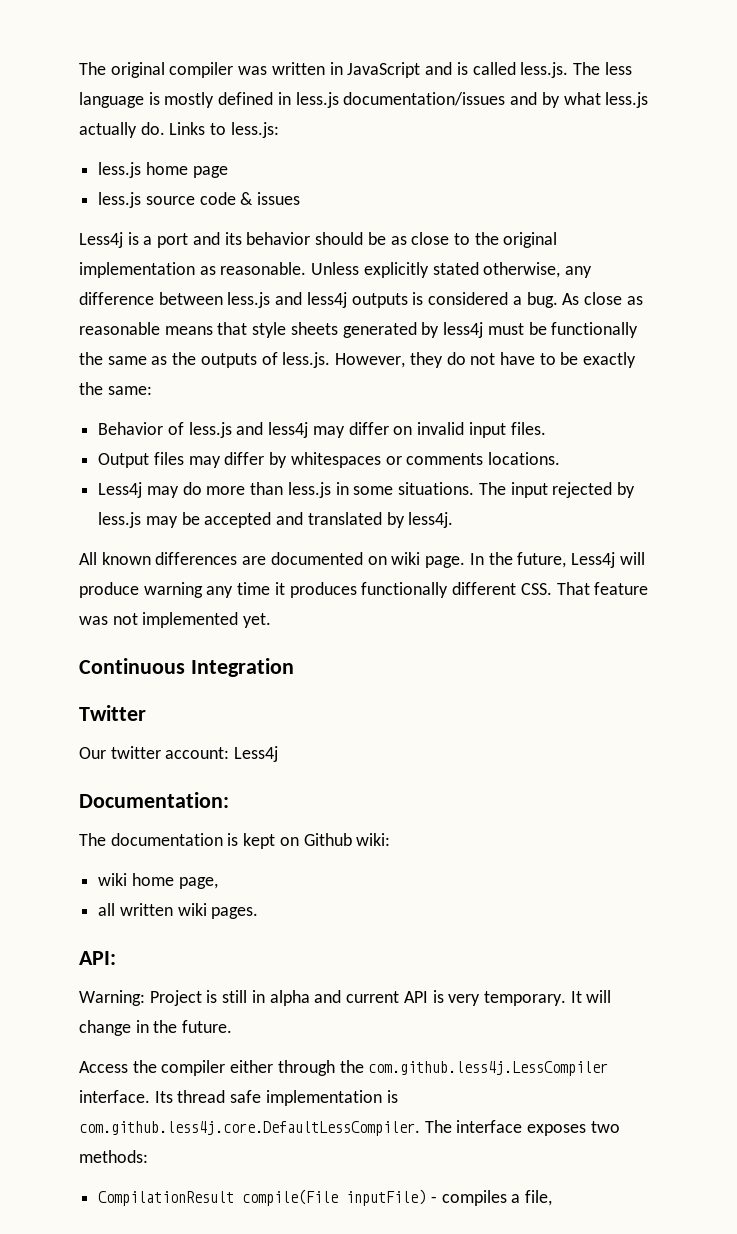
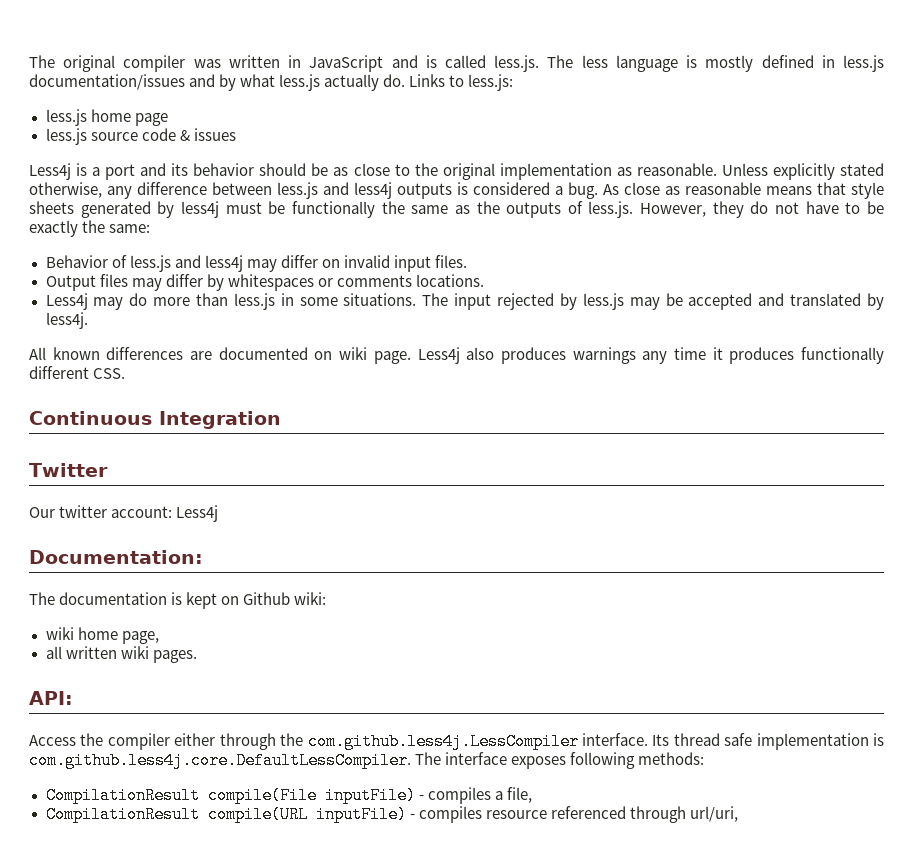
[469,552,645,568] [79,582,203,598] In the future, Less4j will produce warning -> [417,347,636,364] Less4j also produces warnings
[556,582,649,595] [79,612,272,628] That feature was not implemented yet. -> (126, 373) none
[79,990,612,1006] [79,1020,233,1036] // Warning: Project is still in alpha and current API is very temporary. It will change in the future. -> (73, 698) none
[590,1121,620,1133] two -> [570,752,636,769] following
(553, 1198) none -> [45,806,738,823] // CompilationResult compile(URL inputFile) - compiles resource referenced through url/uri,

